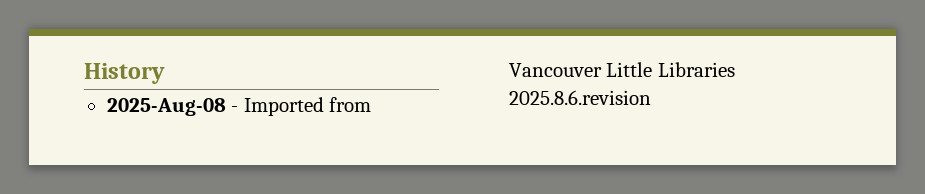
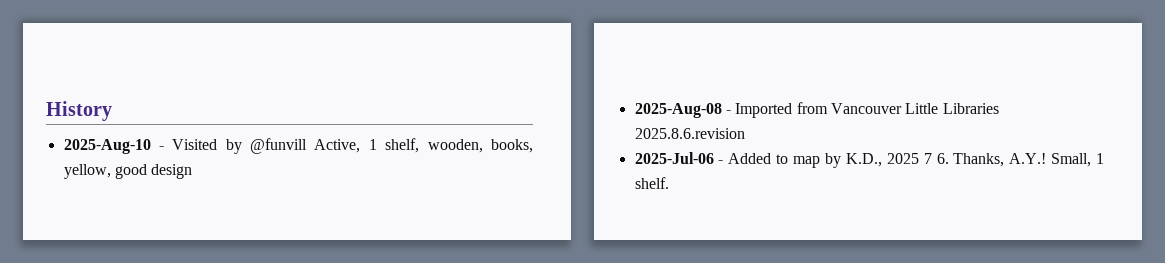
(165, 73) none -> [63,138,533,154] [63,164,193,179] // 2025-Aug-10 - Visited by @funvill Active, 1 shelf, wooden, books, yellow, good design
(651, 97) none -> [634,152,1104,168] [634,177,669,189] // 2025-Jul-06 - Added to map by K.D., 2025 7 6. Thanks, A.Y.! Small, 1 shelf.

